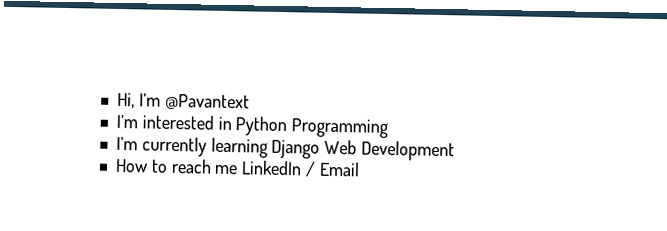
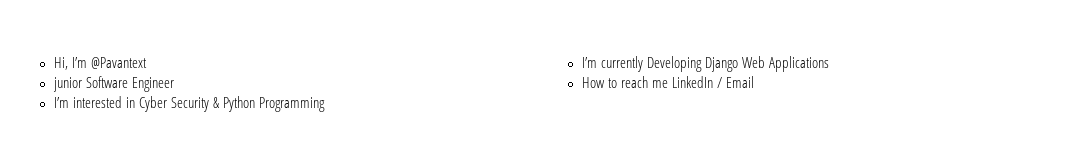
(250, 102) none -> [52,76,174,92] // junior Software Engineer
(232, 123) none -> [138,96,220,112] Cyber Security &
[210,137,268,158] learning -> [646,56,702,72] Developing
[361,140,456,162] Development -> [768,56,829,72] Applications

